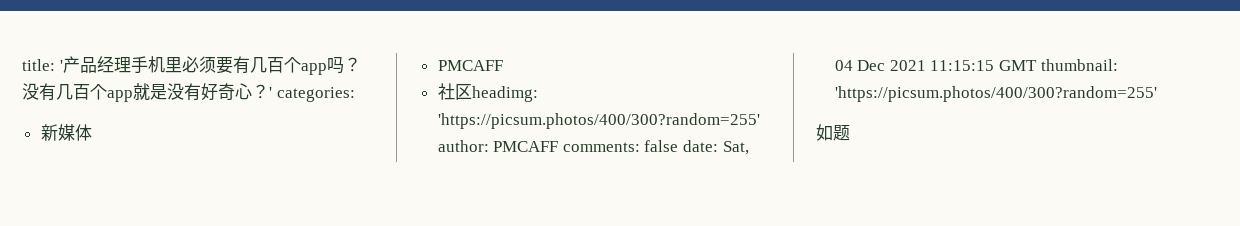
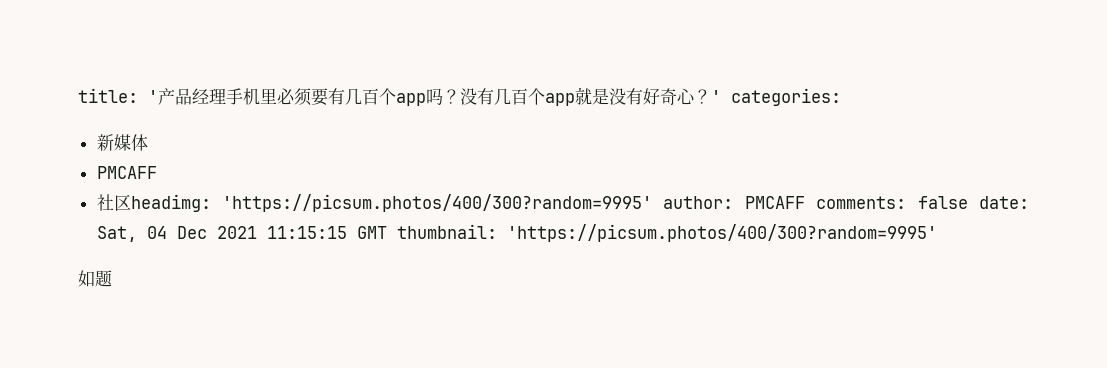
[437,113,760,129] 'https://picsum.photos/400/300?random=255' -> [222,194,653,212] 'https://picsum.photos/400/300?random=9995'
[834,86,1157,102] 'https://picsum.photos/400/300?random=255' -> [506,224,937,242] 'https://picsum.photos/400/300?random=9995'

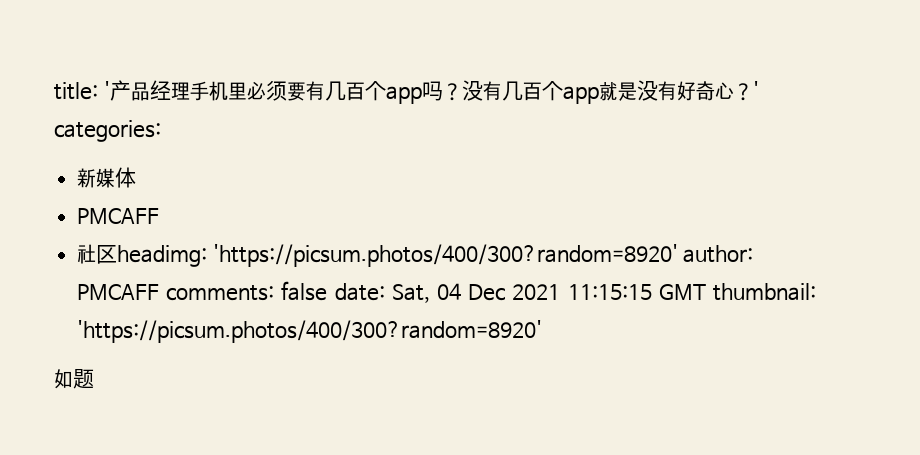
[222,194,653,212] 'https://picsum.photos/400/300?random=9995' -> [212,244,678,267] 'https://picsum.photos/400/300?random=8920'
[506,224,937,242] 'https://picsum.photos/400/300?random=9995' -> [77,320,543,343] 'https://picsum.photos/400/300?random=8920'

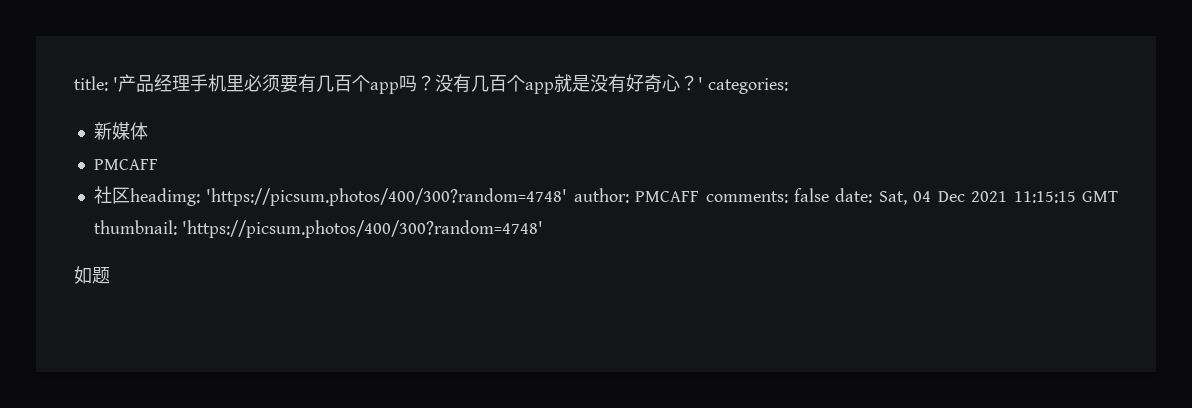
[212,244,678,267] 'https://picsum.photos/400/300?random=8920' -> [206,188,568,206] 'https://picsum.photos/400/300?random=4748'
[77,320,543,343] 'https://picsum.photos/400/300?random=8920' -> [181,220,543,238] 'https://picsum.photos/400/300?random=4748'

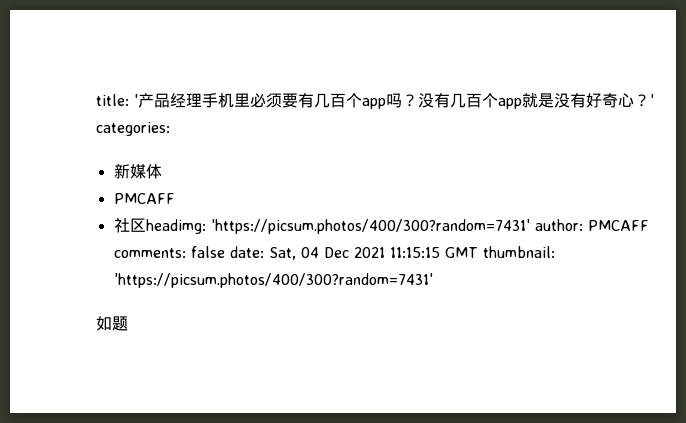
[206,188,568,206] 'https://picsum.photos/400/300?random=4748' -> [210,219,530,234] 'https://picsum.photos/400/300?random=7431'
[181,220,543,238] 'https://picsum.photos/400/300?random=4748' -> [113,273,433,288] 'https://picsum.photos/400/300?random=7431'

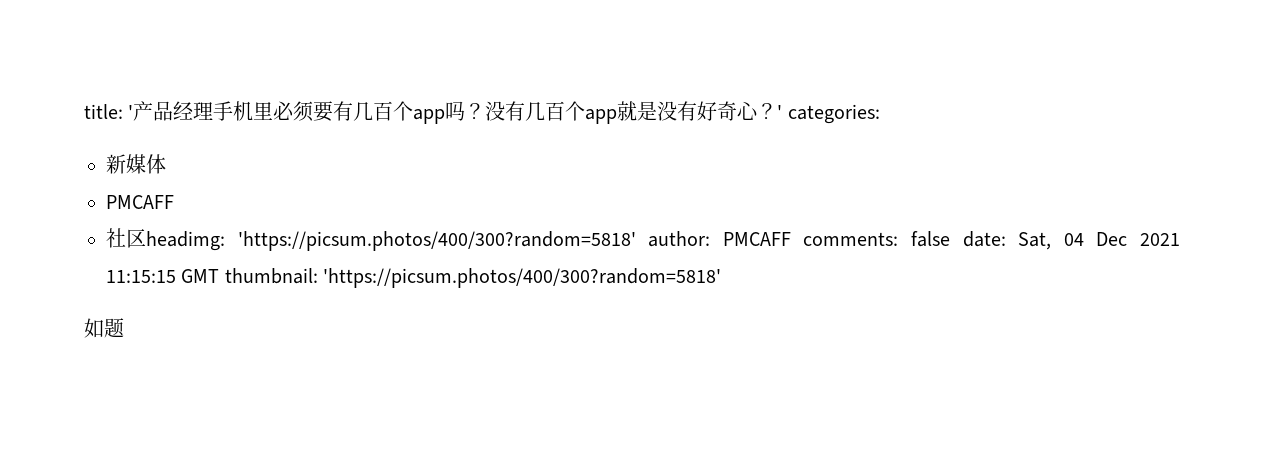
[210,219,530,234] 'https://picsum.photos/400/300?random=7431' -> [237,231,636,251] 'https://picsum.photos/400/300?random=5818'
[113,273,433,288] 'https://picsum.photos/400/300?random=7431' -> [323,268,722,288] 'https://picsum.photos/400/300?random=5818'

